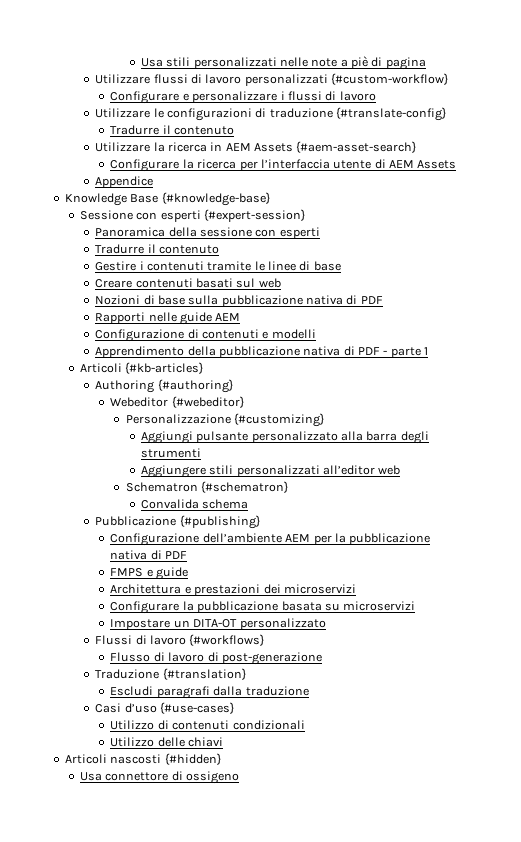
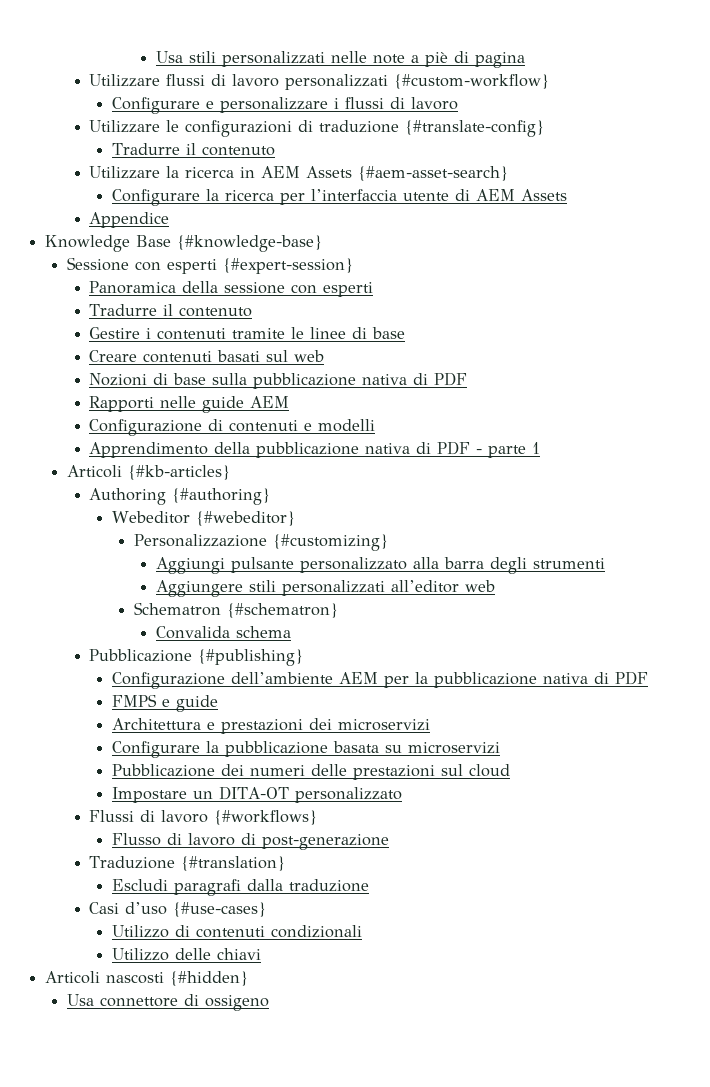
(416, 606) none -> [111,764,510,780] // Pubblicazione dei numeri delle prestazioni sul cloud

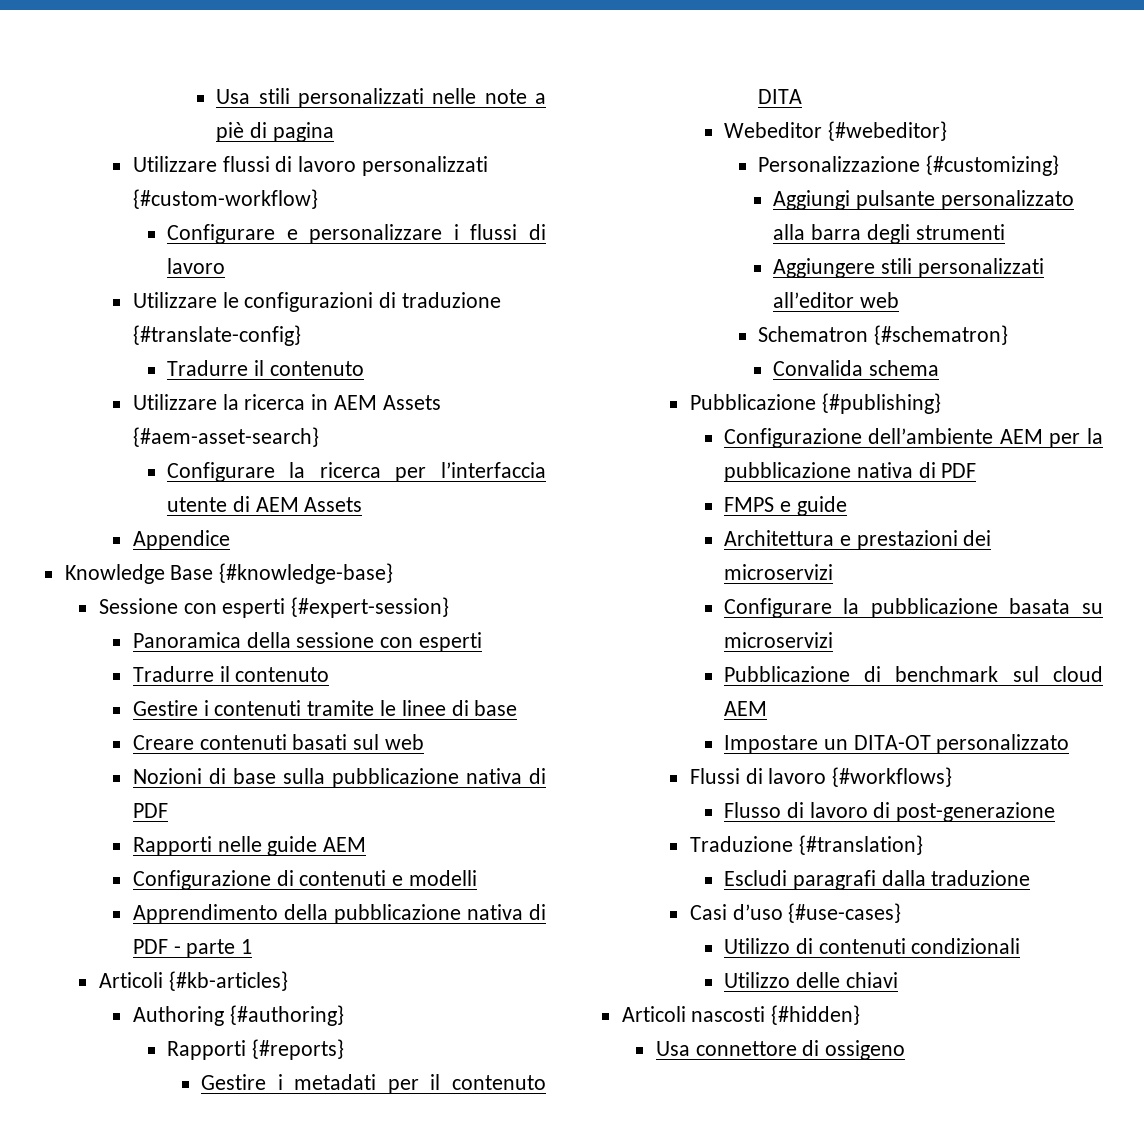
(271, 496) none -> [166,1039,344,1060] [201,1074,546,1094] [758,89,803,104] // Rapporti {#reports} // Gestire i metadati per il contenuto DITA
[220,764,435,780] dei numeri delle prestazioni -> [864,666,999,682] di benchmark
(510, 770) none -> [723,701,767,716] AEM

